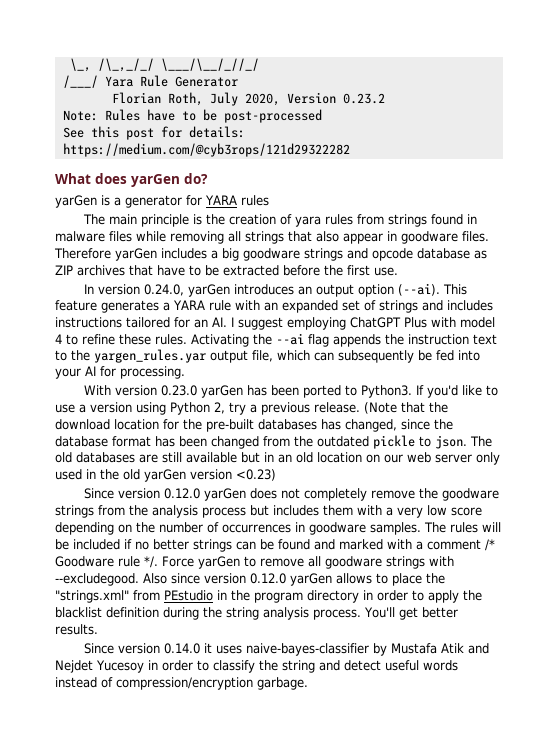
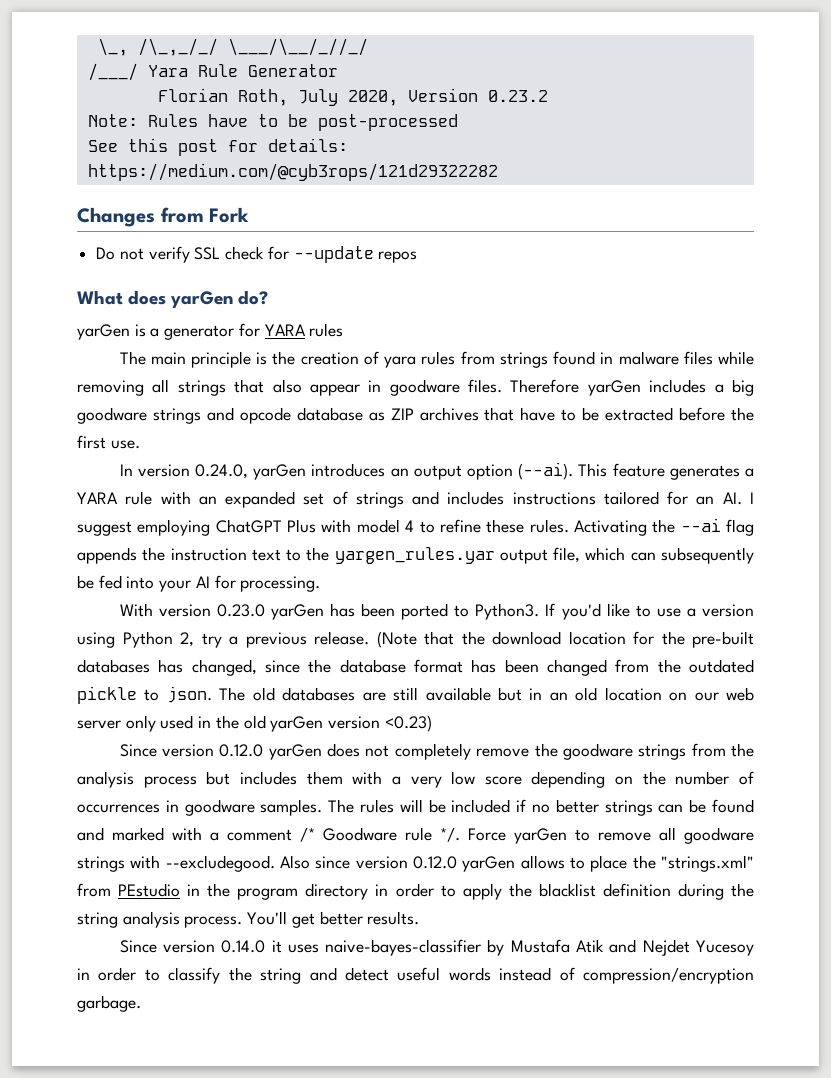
(350, 150) none -> [77,207,250,227] [96,246,418,263] // Changes from Fork // Do not verify SSL check for --update repos

